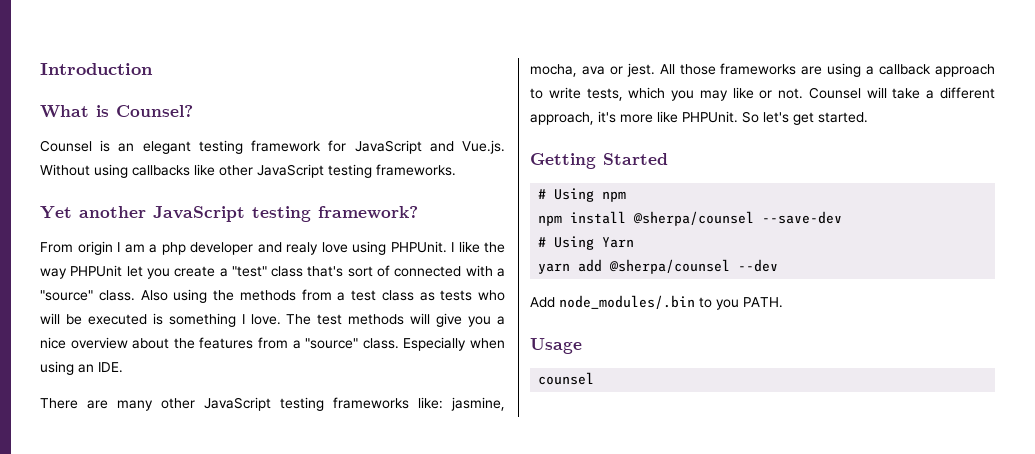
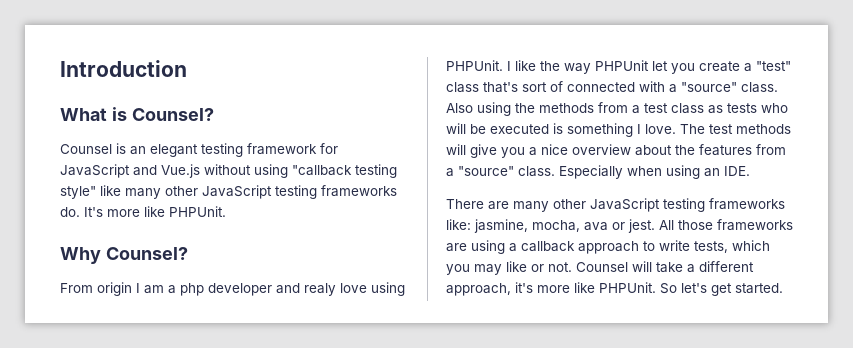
[462,140,506,154] [40,164,456,178] [40,206,418,222] Vue.js. Without using callbacks like other JavaScript testing frameworks. // Yet another JavaScript testing framework? -> [161,164,397,178] [60,185,397,199] [60,206,226,217] [60,247,188,264] Vue.js without using "callback testing style" like many other JavaScript testing frameworks do. It's more like PHPUnit. // Why Counsel?
[530,153,668,169] [538,188,627,202] [538,211,843,226] [538,236,635,250] [538,259,779,274] [530,295,783,310] [530,338,582,354] [538,372,595,385] // Getting Started // # Using npm // npm install @sherpa/counsel --save-dev // # Using Yarn // yarn add @sherpa/counsel --dev // Add node_modules/.bin to you PATH. // Usage // counsel -> (783, 288) none

